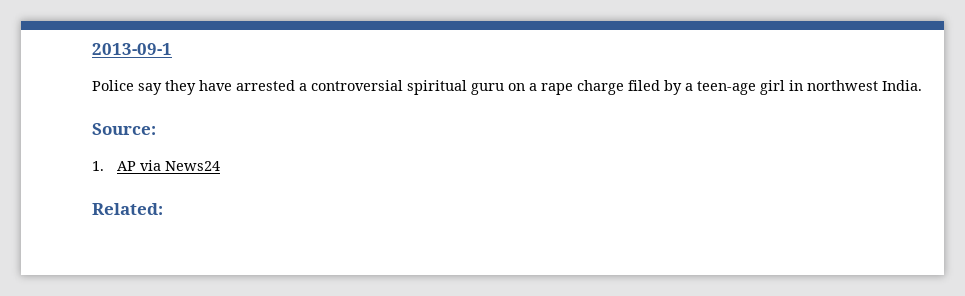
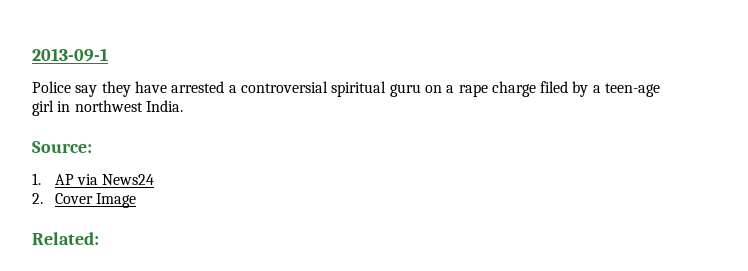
(220, 166) none -> [32,193,136,208] // 2. Cover Image

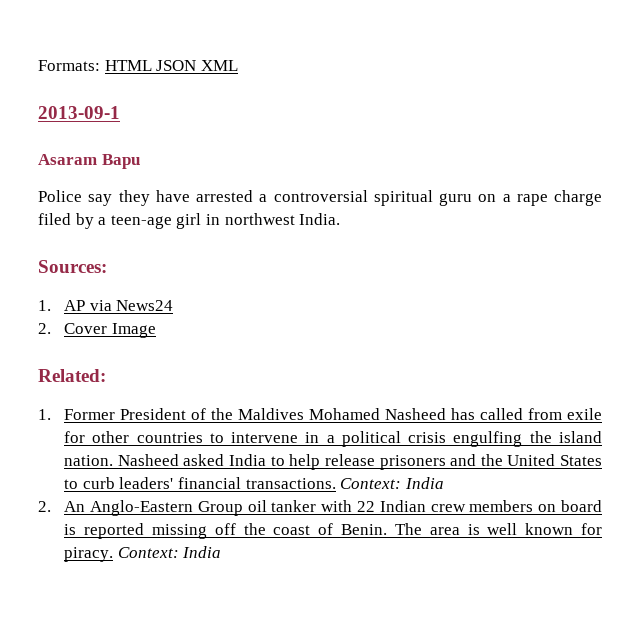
(32, 55) none -> [38,60,238,71] Formats: HTML JSON XML //
(108, 55) none -> [38,154,140,169] // Asaram Bapu
[32,141,92,153] Source: -> [38,260,107,273] Sources:
(99, 238) none -> [38,408,603,420] [64,431,602,447] [64,454,602,470] [64,477,444,489] [38,500,602,516] [64,523,603,539] [64,546,222,562] // 1. Former President of the Maldives Mohamed Nasheed has called from exile for other countries to intervene in a political crisis engulfing the island nation. Nasheed asked India to help release prisoners and the United States to curb leaders' financial transactions. Context: India // 2. An Anglo-Eastern Group oil tanker with 22 Indian crew members on board is reported missing off the coast of Benin. The area is well known for piracy. Context: India

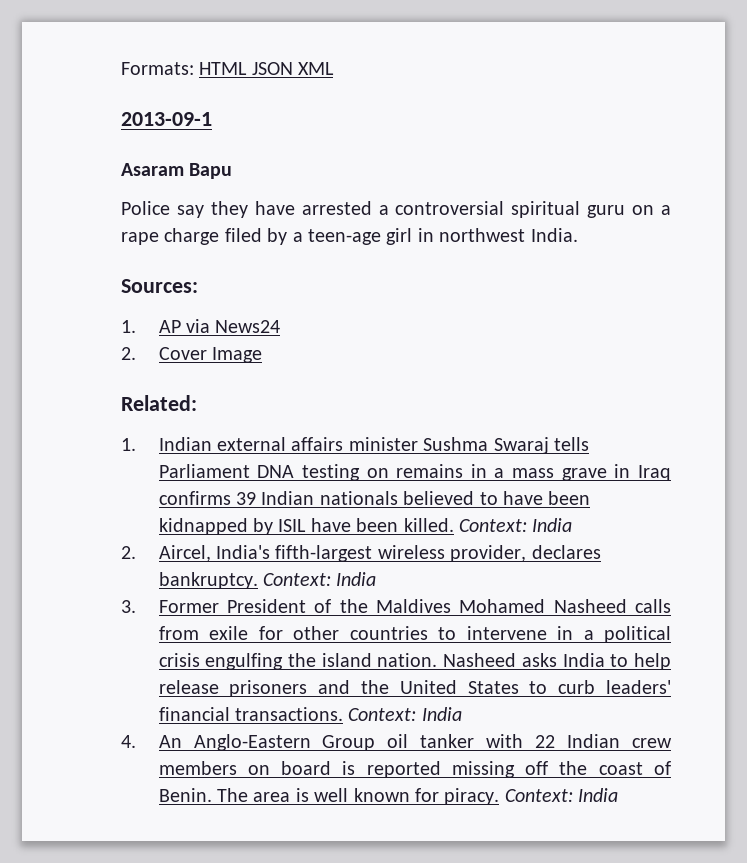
(51, 414) none -> [158,437,590,454] [158,464,672,481] [158,491,591,505] [158,518,573,535] [121,545,601,562] [158,572,377,589] [121,600,136,613] Indian external affairs minister Sushma Swaraj tells Parliament DNA testing on remains in a mass grave in Iraq confirms 39 Indian nationals believed to have been kidnapped by ISIL have been killed. Context: India // 2. Aircel, India's fifth-largest wireless provider, declares bankruptcy. Context: India // 3.
[451,408,524,420] has called -> [635,599,671,613] calls
[183,454,225,466] asked -> [521,653,557,667] asks
[38,501,51,512] 2. -> [121,735,136,748] 4.

